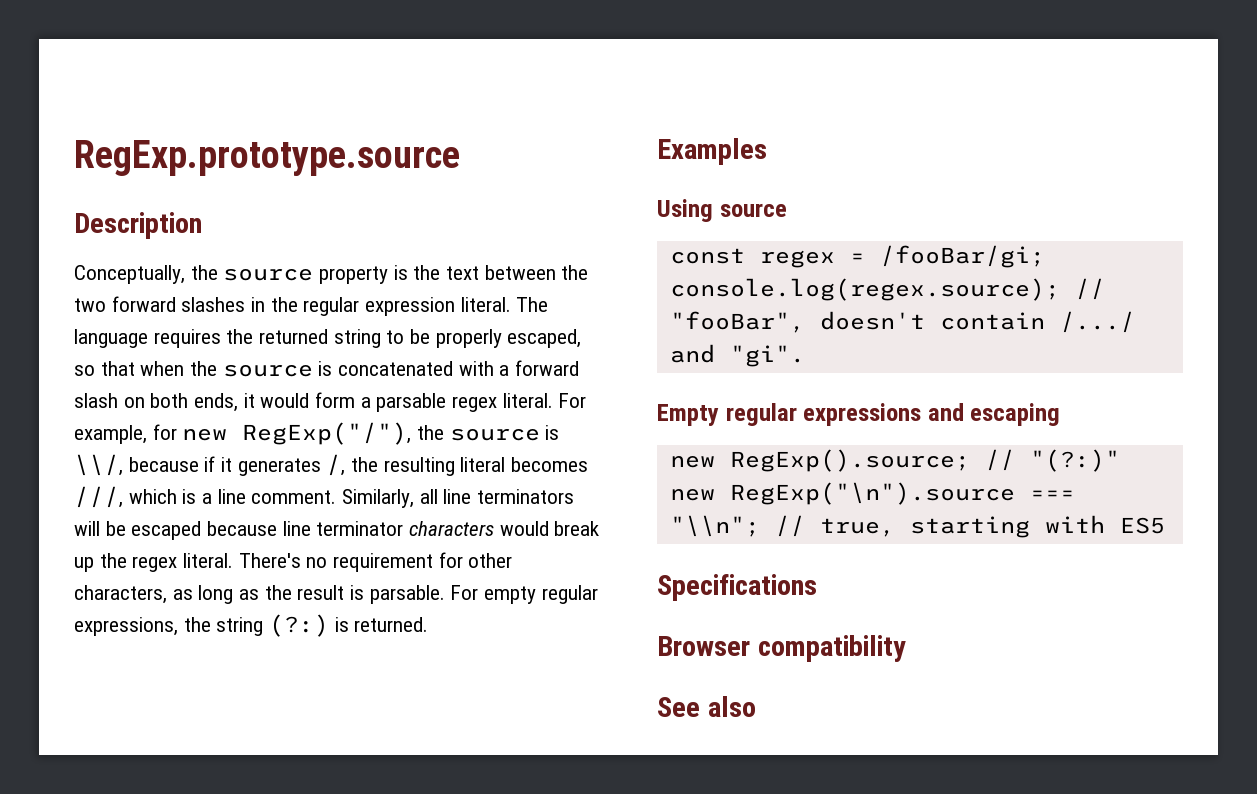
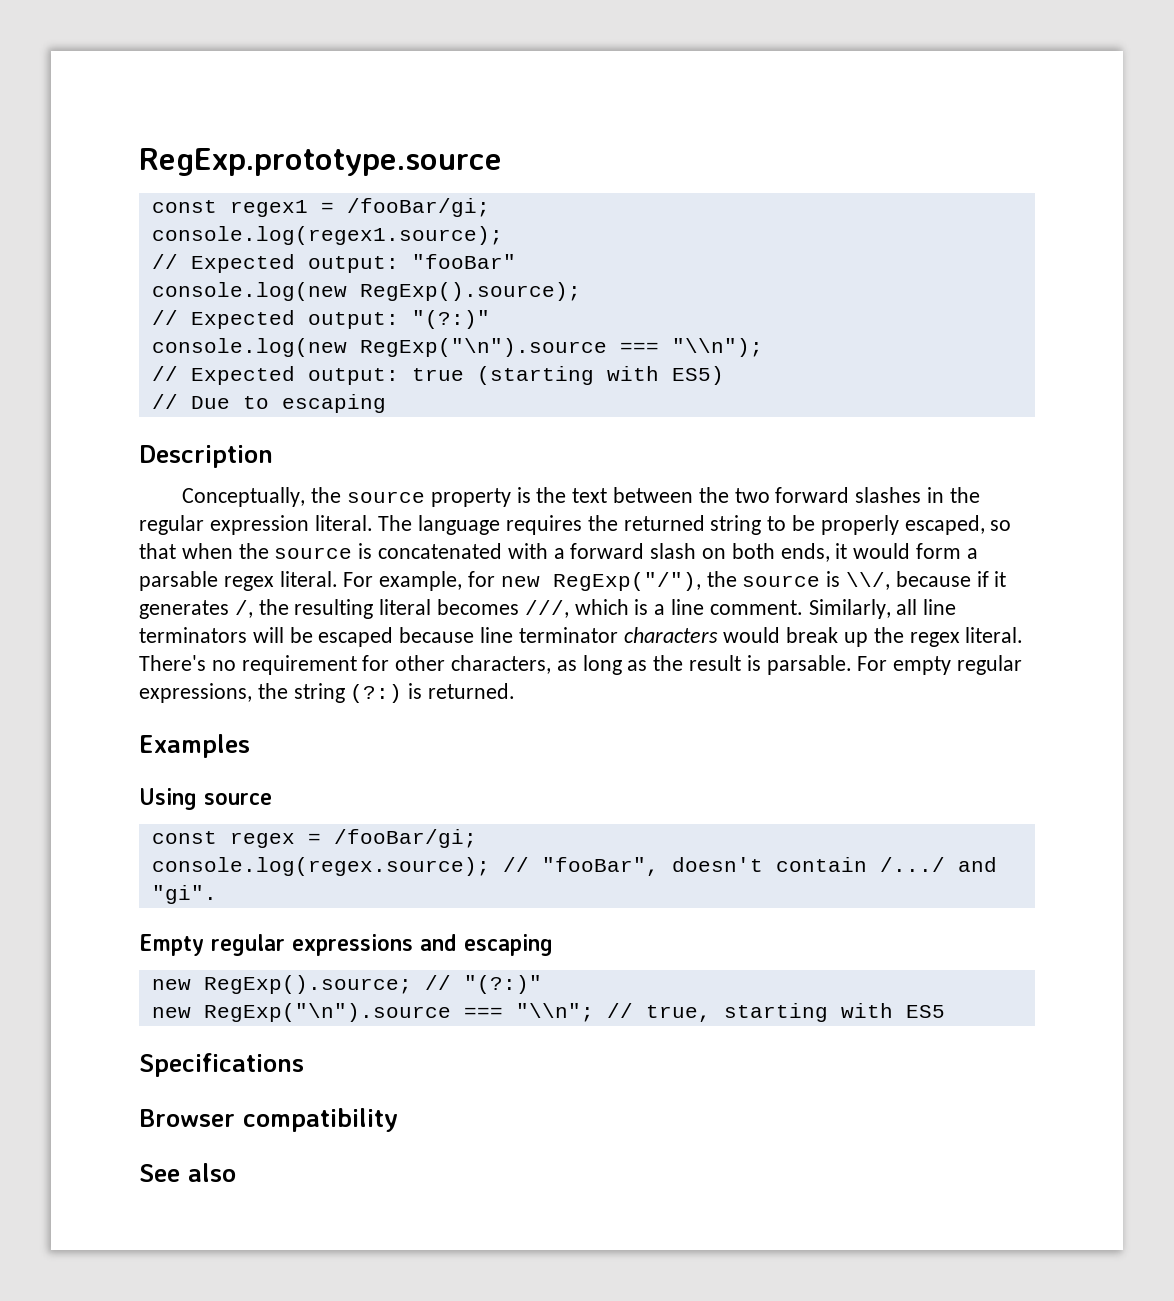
(460, 158) none -> [151,198,490,217] [151,226,503,245] [151,254,516,273] [151,282,581,301] [151,310,490,329] [151,338,763,357] [151,366,724,385] [151,394,386,413] // const regex1 = /fooBar/gi; // console.log(regex1.source); // // Expected output: "fooBar" // console.log(new RegExp().source); // // Expected output: "(?:)" // console.log(new RegExp("\n").source === "\\n"); // // Expected output: true (starting with ES5) // // Due to escaping

